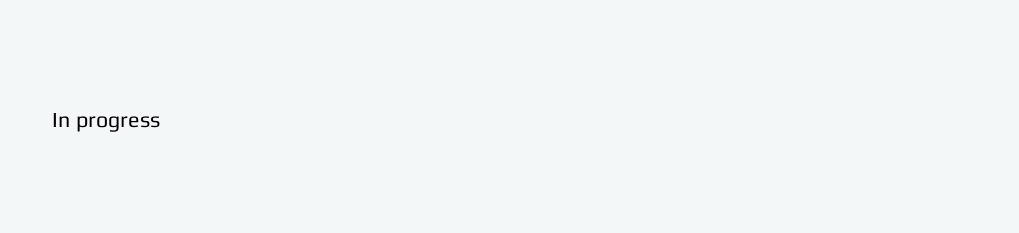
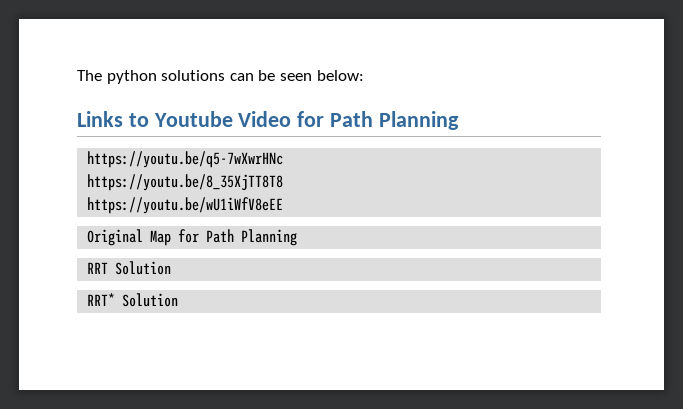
[52,113,160,132] In progress -> [77,70,364,84] [77,111,459,130] [87,151,284,168] [87,174,284,191] [87,197,284,214] [87,229,298,246] [87,261,172,275] [87,293,179,307] The python solutions can be seen below: // Links to Youtube Video for Path Planning // https://youtu.be/q5-7wXwrHNc // https://youtu.be/8_35XjTT8T8 // https://youtu.be/wU1iWfV8eEE // Original Map for Path Planning // RRT Solution // RRT* Solution

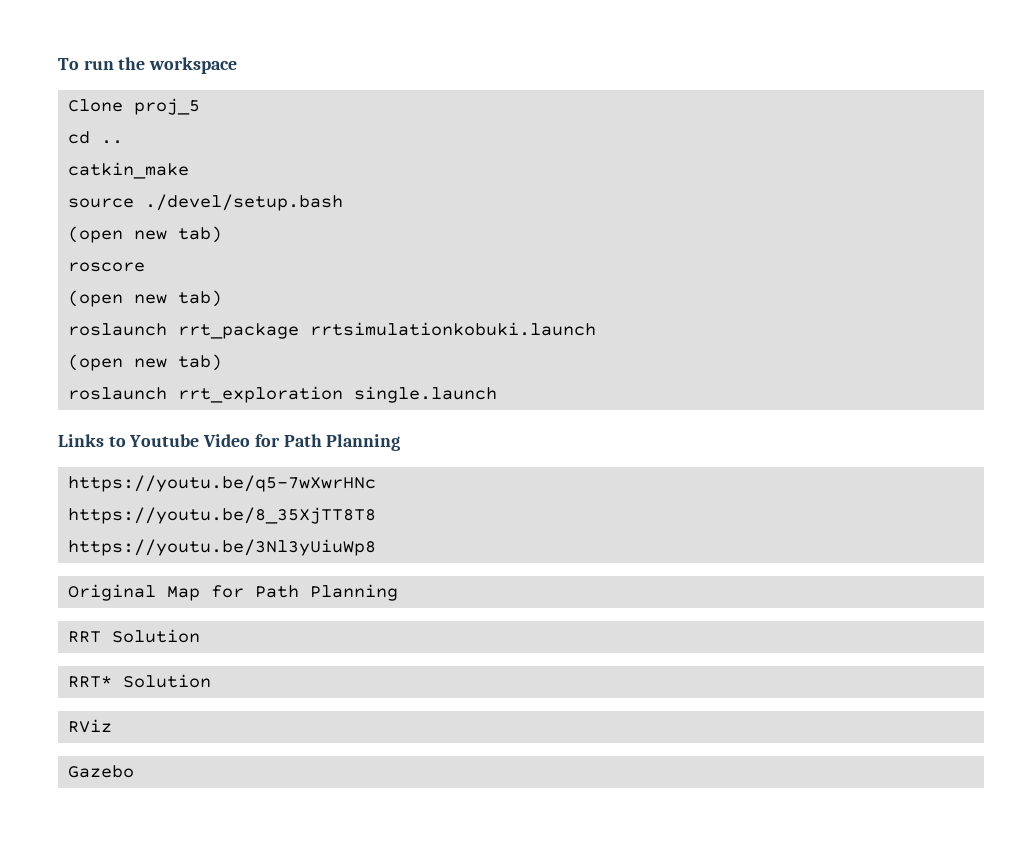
[77,70,364,84] The python solutions can be seen below: -> [58,57,238,74] [67,98,200,115] [67,131,123,144] [67,162,189,179] [67,194,343,211] [67,226,222,243] [67,262,145,272] [67,290,222,307] [67,322,596,339] [67,354,222,371] [67,386,497,403] To run the workspace // Clone proj_5 // cd .. // catkin_make // source ./devel/setup.bash // (open new tab) // roscore // (open new tab) // roslaunch rrt_package rrtsimulationkobuki.launch // (open new tab) // roslaunch rrt_exploration single.launch
[87,197,284,214] https://youtu.be/wU1iWfV8eEE -> [67,539,376,556] https://youtu.be/3Nl3yUiuWp8
(179, 300) none -> [67,719,112,733] [67,765,134,778] // RViz // Gazebo

